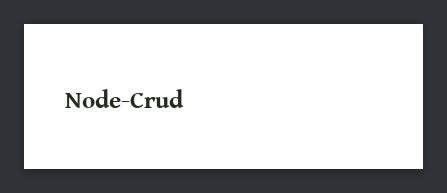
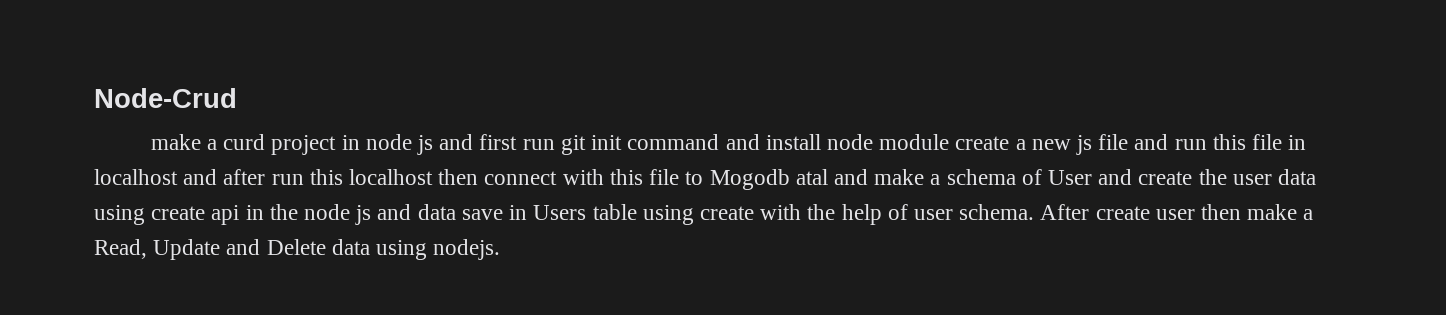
(184, 98) none -> [150,134,1307,155] [94,169,1317,190] [94,204,1314,225] [94,239,501,260] // make a curd project in node js and first run git init command and install node module create a new js file and run this file in localhost and after run this localhost then connect with this file to Mogodb atal and make a schema of User and create the user data using create api in the node js and data save in Users table using create with the help of user schema. After create user then make a Read, Update and Delete data using nodejs.

